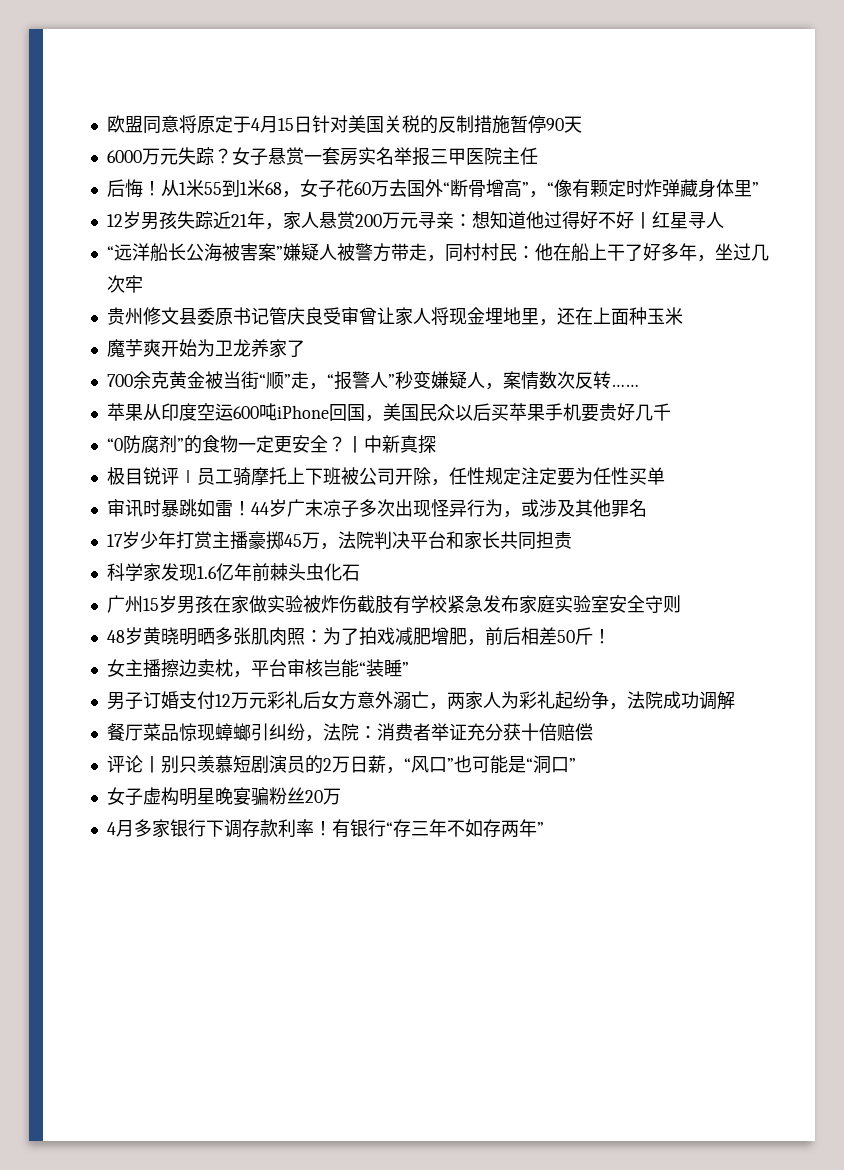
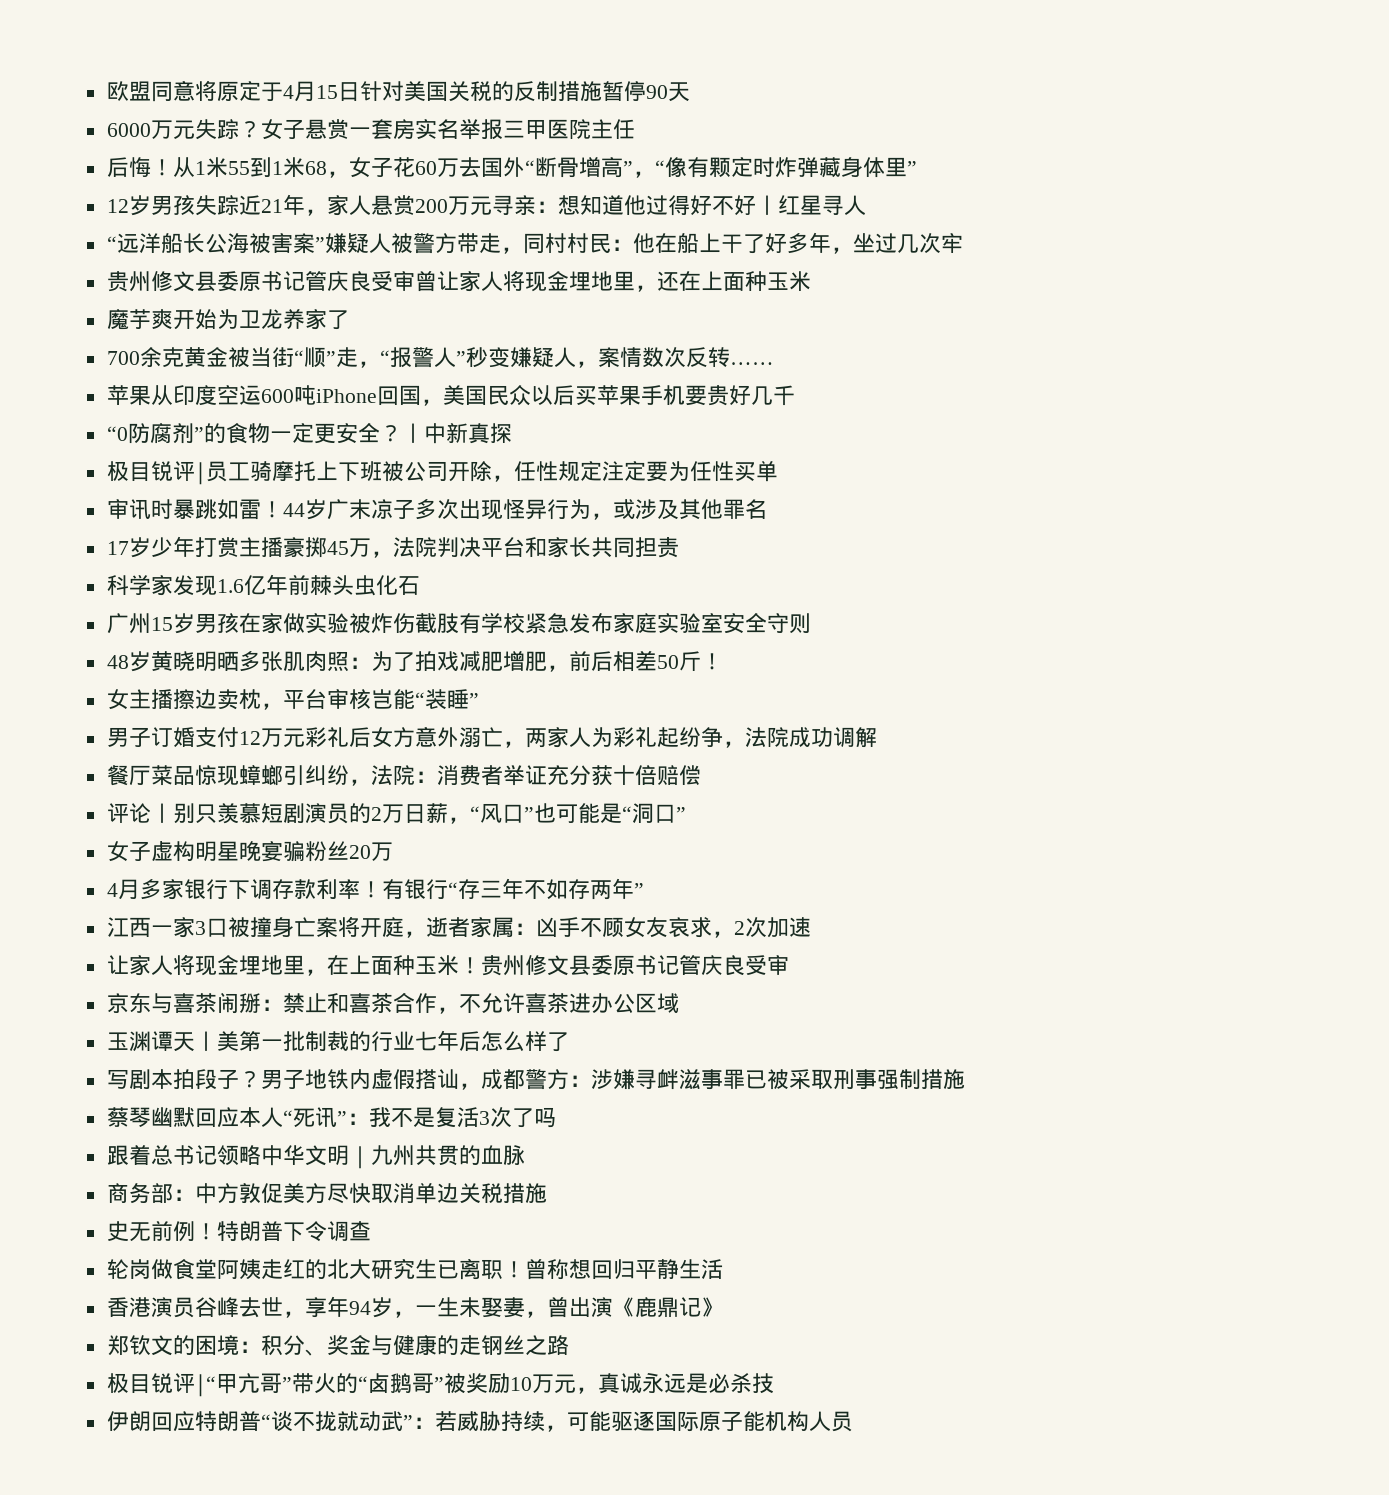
(544, 828) none -> [106,916,811,938] [106,954,789,976] [106,992,679,1014] [106,1030,569,1052] [106,1069,965,1090] [106,1107,556,1128] [106,1145,525,1169] [106,1182,547,1204] [106,1220,371,1242] [106,1258,723,1280] [106,1296,723,1318] [106,1335,569,1356] [106,1373,774,1397] [106,1411,853,1432] // 江西一家3口被撞身亡案将开庭，逝者家属：凶手不顾女友哀求，2次加速 // 让家人将现金埋地里，在上面种玉米！贵州修文县委原书记管庆良受审 // 京东与喜茶闹掰：禁止和喜茶合作，不允许喜茶进办公区域 // 玉渊谭天丨美第一批制裁的行业七年后怎么样了 // 写剧本拍段子？男子地铁内虚假搭讪，成都警方：涉嫌寻衅滋事罪已被采取刑事强制措施 // 蔡琴幽默回应本人“死讯”：我不是复活3次了吗 // 跟着总书记领略中华文明｜九州共贯的血脉 // 商务部：中方敦促美方尽快取消单边关税措施 // 史无前例！特朗普下令调查 // 轮岗做食堂阿姨走红的北大研究生已离职！曾称想回归平静生活 // 香港演员谷峰去世，享年94岁，一生未娶妻，曾出演《鹿鼎记》 // 郑钦文的困境：积分、奖金与健康的走钢丝之路 // 极目锐评∣“甲亢哥”带火的“卤鹅哥”被奖励10万元，真诚永远是必杀技 // 伊朗回应特朗普“谈不拢就动武”：若威胁持续，可能驱逐国际原子能机构人员

